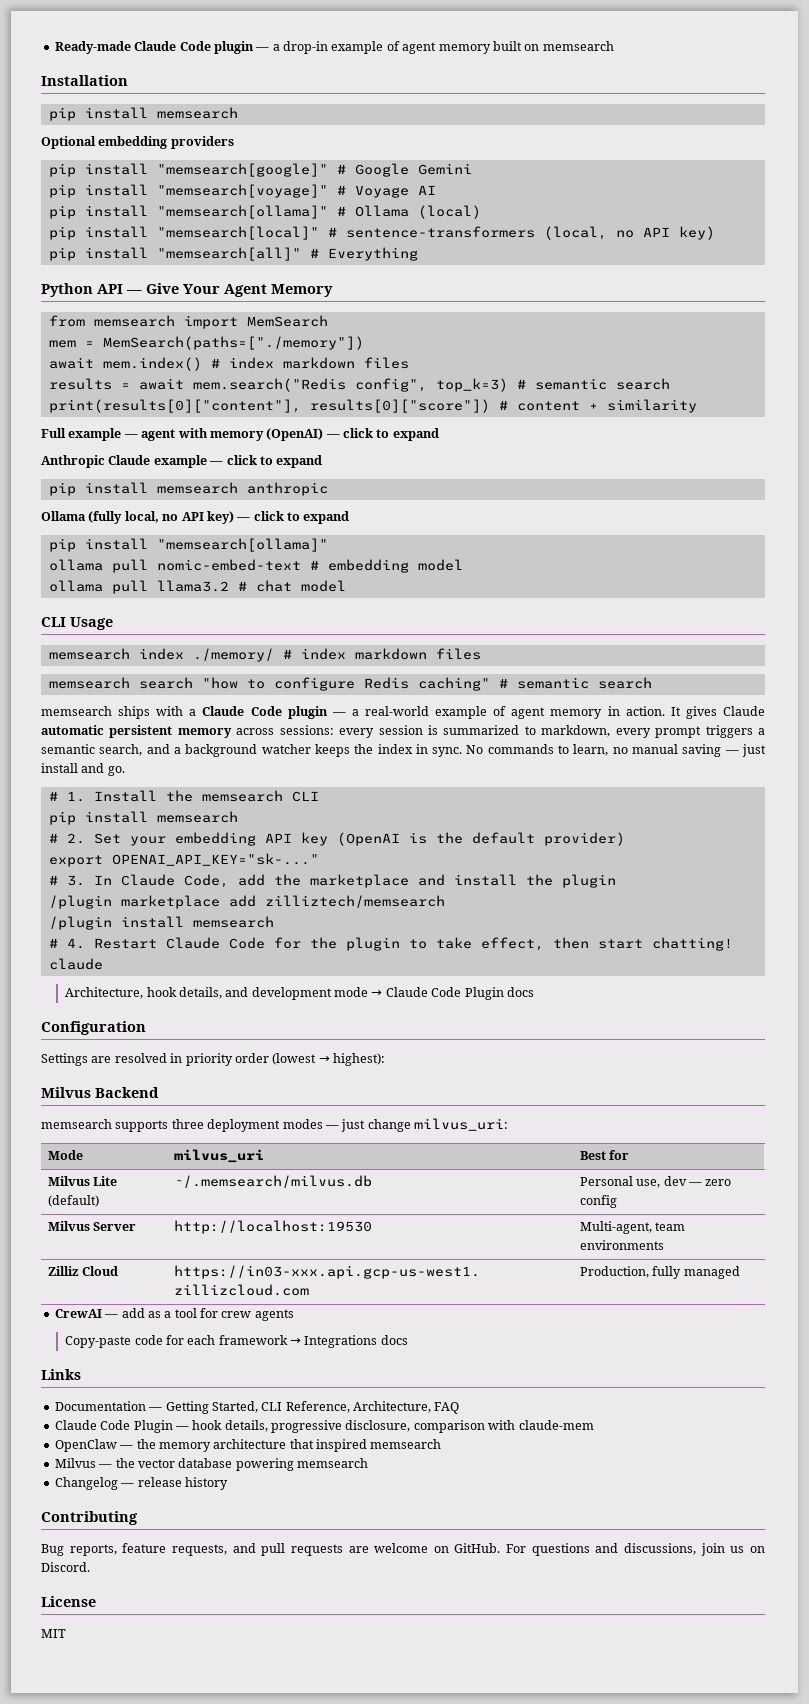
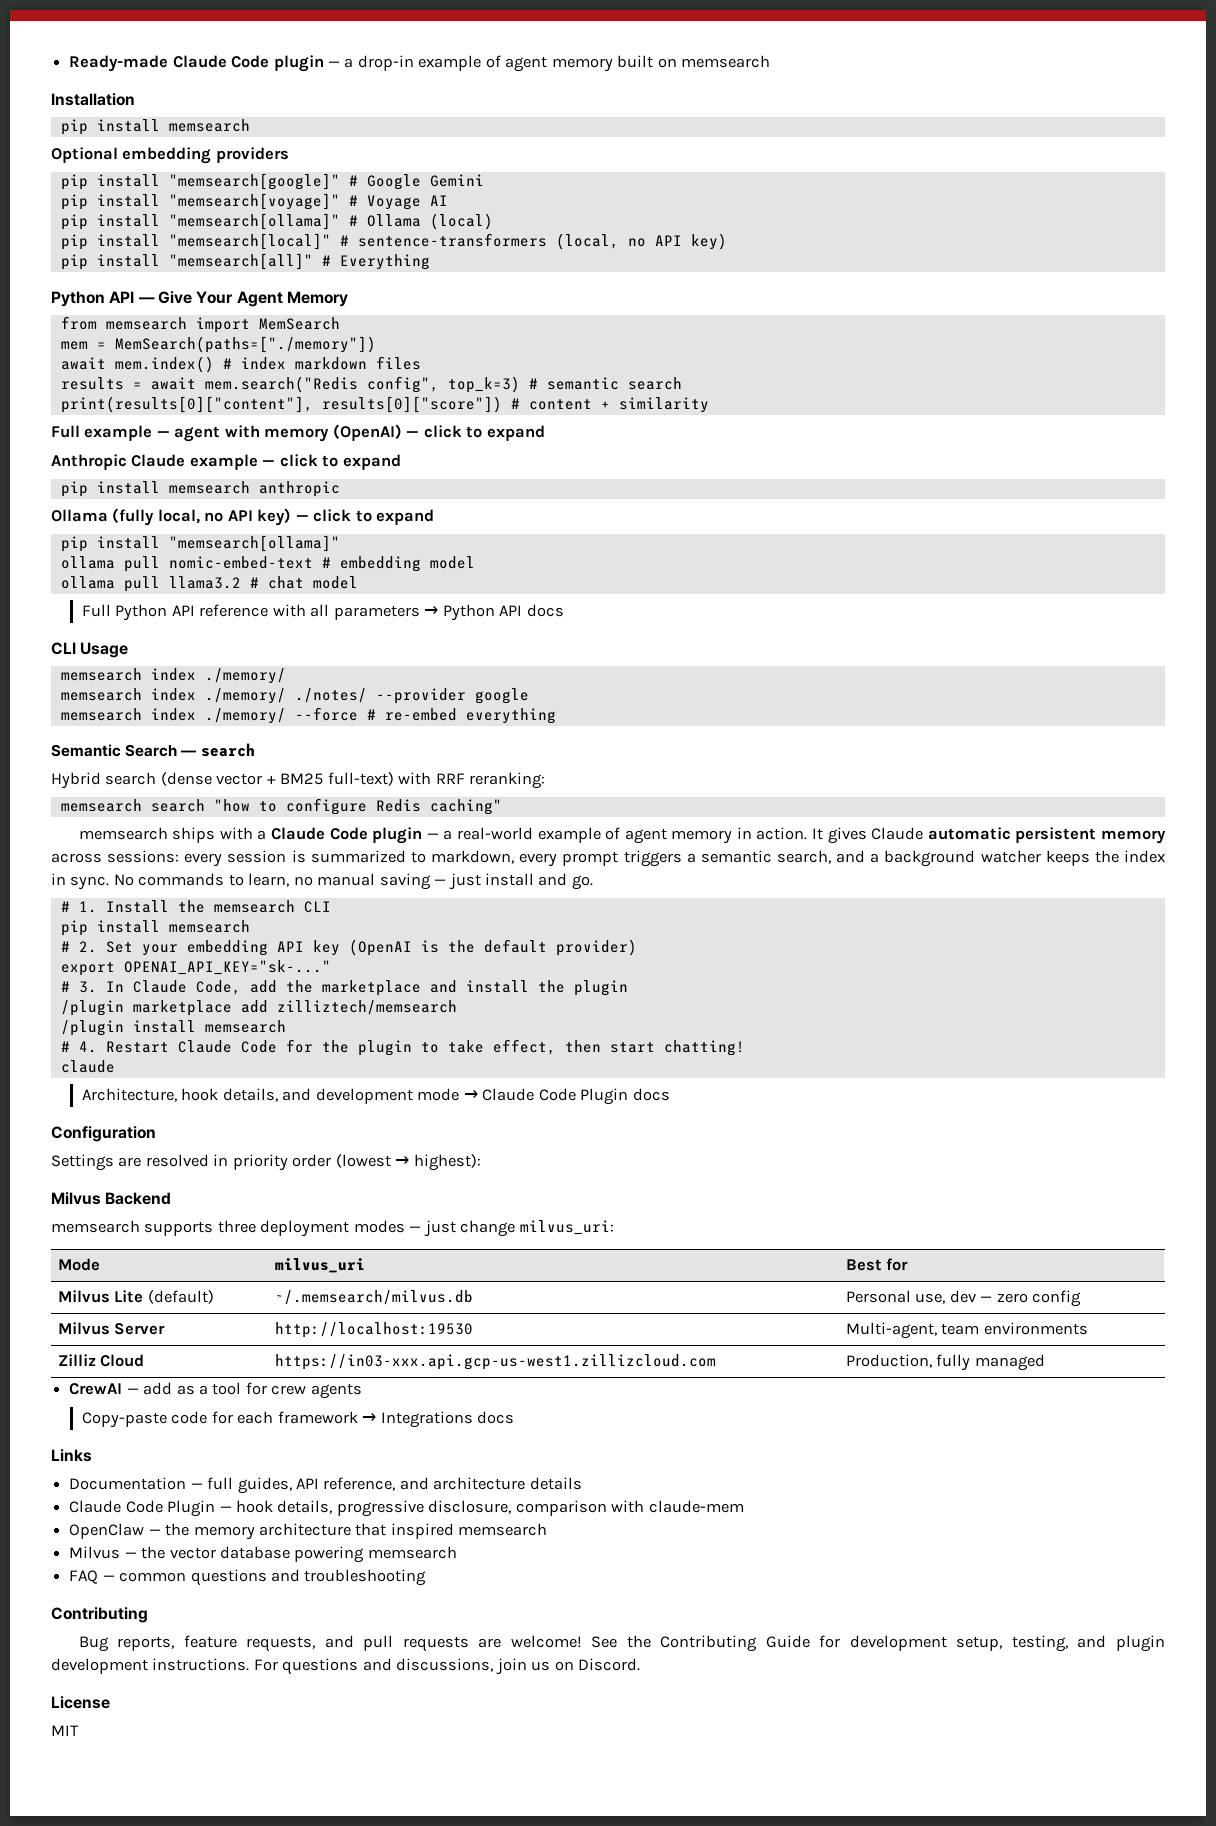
(346, 586) none -> [81,604,564,621] // Full Python API reference with all parameters → Python API docs
[282,648,481,660] # index markdown files -> [60,688,529,704] [60,707,556,724] [51,743,255,757] [51,772,546,789] // memsearch index ./memory/ ./notes/ --provider google // memsearch index ./memory/ --force # re-embed everything // Semantic Search — search // Hybrid search (dense vector + BM25 full-text) with RRF reranking:
[498,677,652,689] # semantic search -> (502, 807) none
[165,1401,460,1414] Getting Started, CLI Reference, Architecture, FAQ -> [207,1477,582,1494] full guides, API reference, and architecture details
[54,1477,228,1490] Changelog — release history -> [69,1569,427,1586] FAQ — common questions and troubleshooting
[374,1543,501,1553] welcome on GitHub. -> [510,1635,1166,1652] [51,1658,250,1674] welcome! See the Contributing Guide for development setup, testing, and plugin development instructions.

